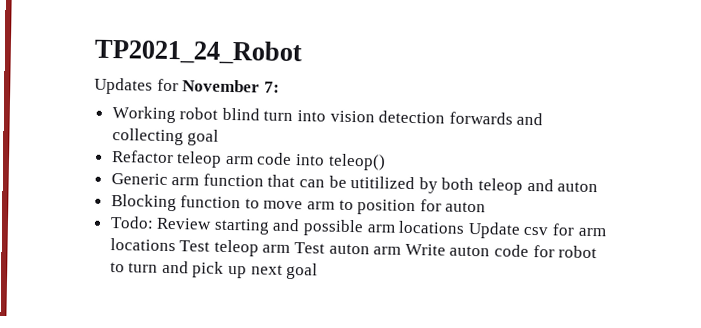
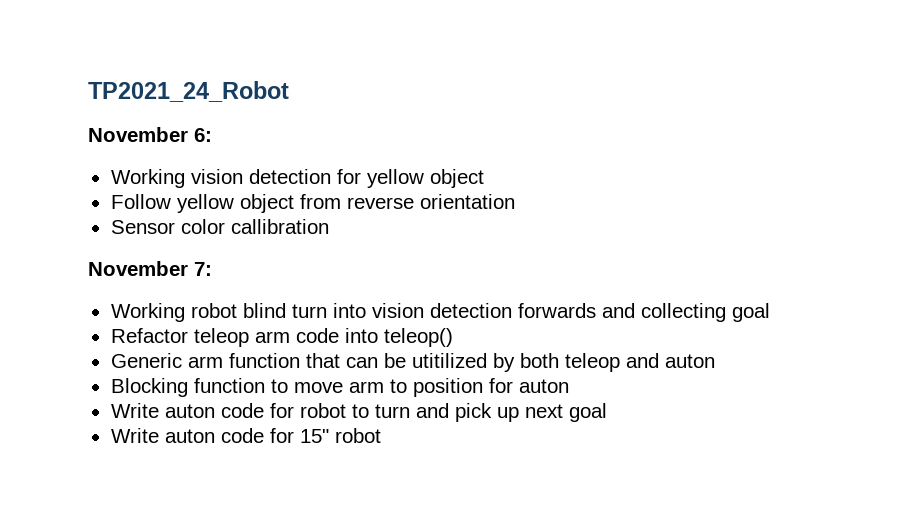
[94,77,179,95] Updates for -> [88,127,212,142] [110,169,484,188] [110,194,515,213] [110,219,329,234] November 6: // Working vision detection for yellow object // Follow yellow object from reverse orientation // Sensor color callibration //
[109,216,606,239] [109,238,402,257] Todo: Review starting and possible arm locations Update csv for arm locations Test teleop arm Test auton arm -> (569, 386) none
(319, 271) none -> [110,428,381,443] // Write auton code for 15" robot

